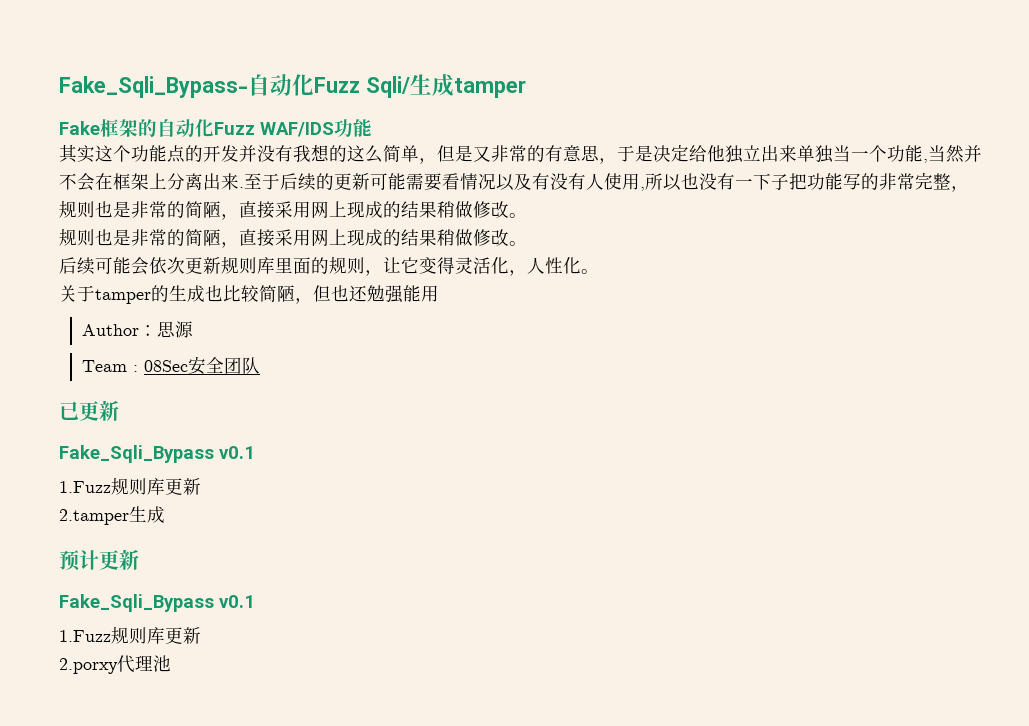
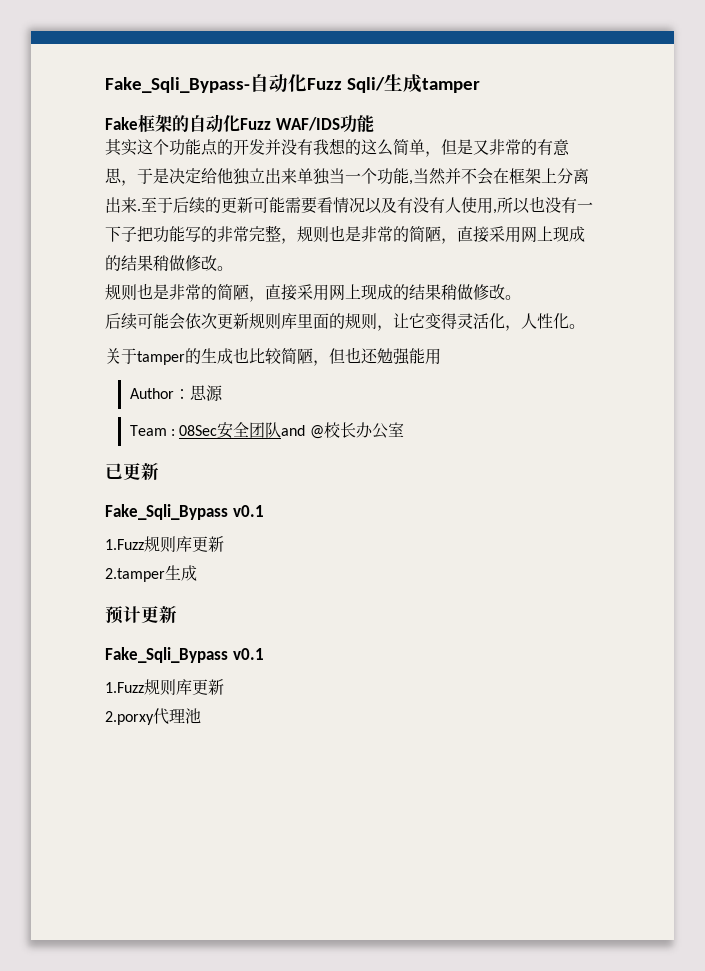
(260, 365) none -> [281,422,404,439] and @校长办公室

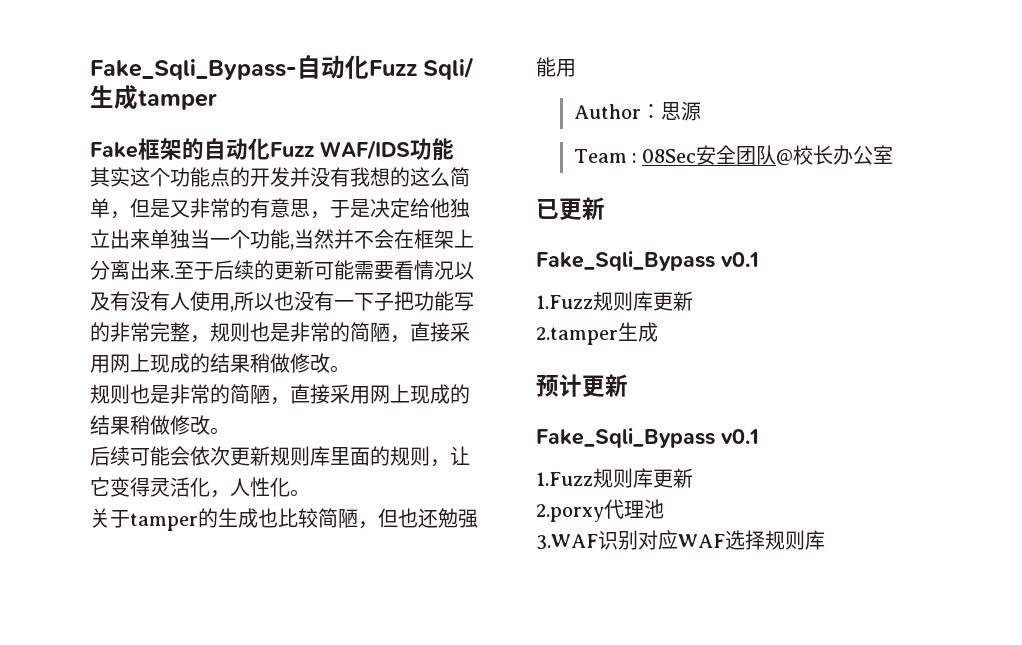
[281,425,306,436] and -> (776, 155) none
(201, 716) none -> [536,530,825,550] // 3.WAF识别对应WAF选择规则库

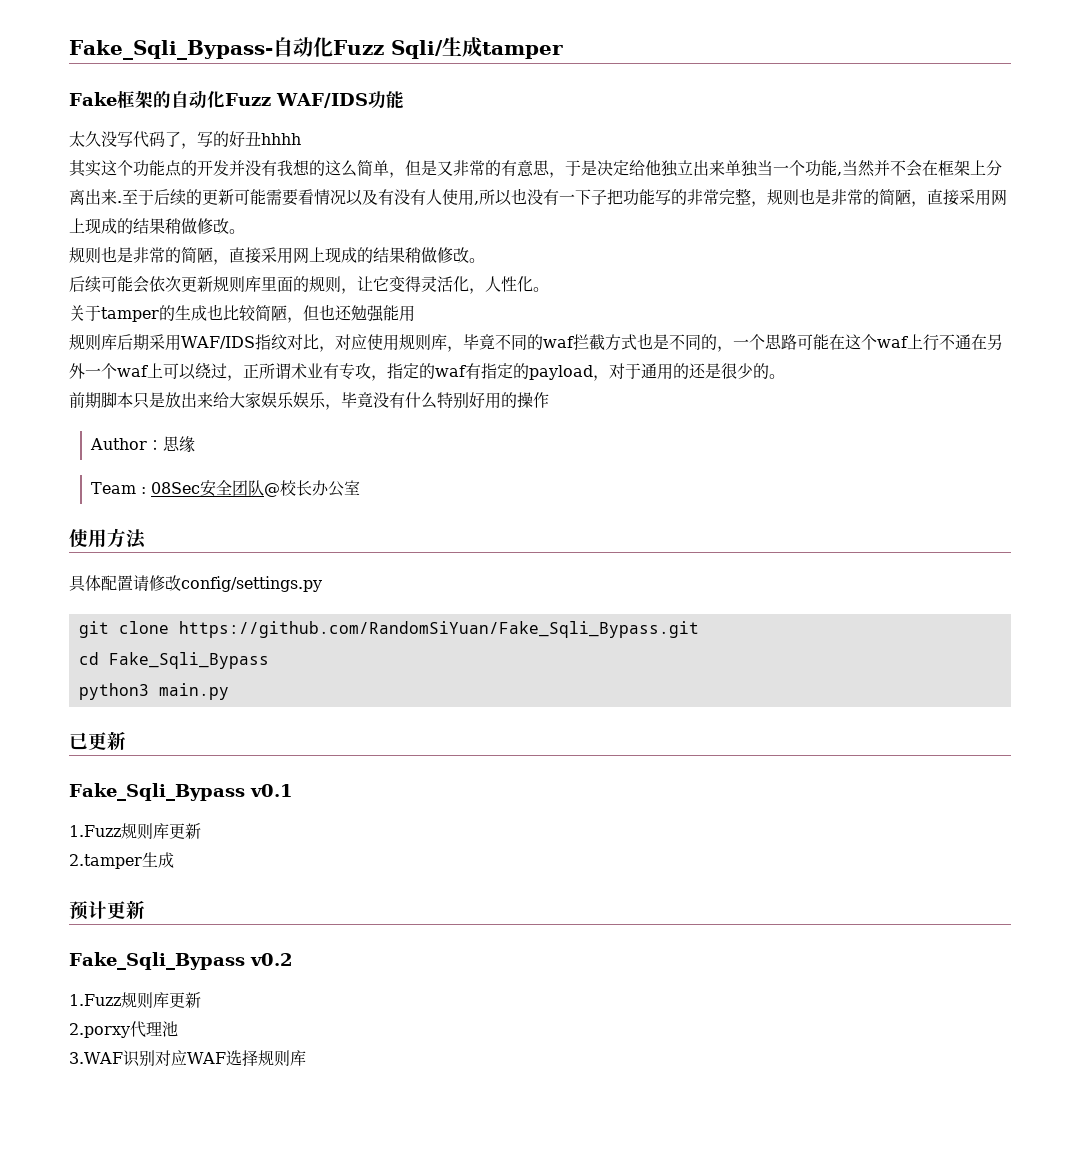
(454, 149) none -> [69,131,301,149] // 太久没写代码了，写的好丑hhhh
(576, 68) none -> [69,333,1003,352] [69,362,785,381] [69,392,549,410] // 规则库后期采用WAF/IDS指纹对比，对应使用规则库，毕竟不同的waf拦截方式也是不同的，一个思路可能在这个waf上行不通在另外一个waf上可以绕过，正所谓术业有专攻，指定的waf有指定的payload，对于通用的还是很少的。 // 前期脚本只是放出来给大家娱乐娱乐，毕竟没有什么特别好用的操作
[680,101,701,121] 源 -> [178,436,195,452] 缘
(893, 154) none -> [69,528,146,549] [69,575,322,592] [78,621,699,638] [78,652,269,669] [78,683,229,700] // 使用方法 // 具体配置请修改config/settings.py // git clone https://github.com/RandomSiYuan/Fake_Sqli_Bypass.git // cd Fake_Sqli_Bypass // python3 main.py
[721,429,759,444] v0.1 -> [249,953,293,966] v0.2

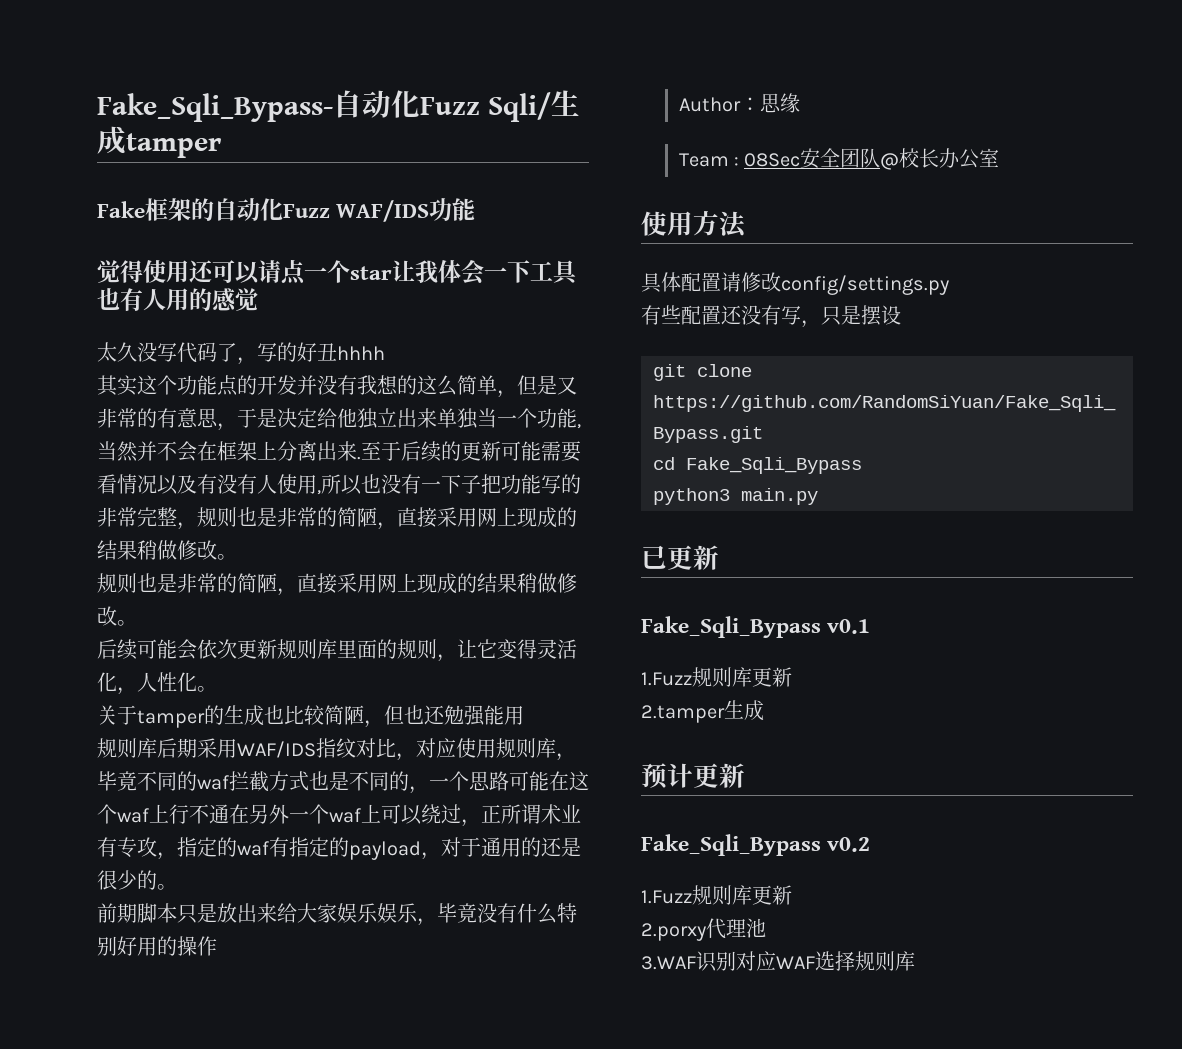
(404, 99) none -> [97,259,579,285] [97,288,258,312] // 觉得使用还可以请点一个star让我体会一下工具也有人用的感觉
(322, 584) none -> [641,305,901,328] // 有些配置还没有写，只是摆设

